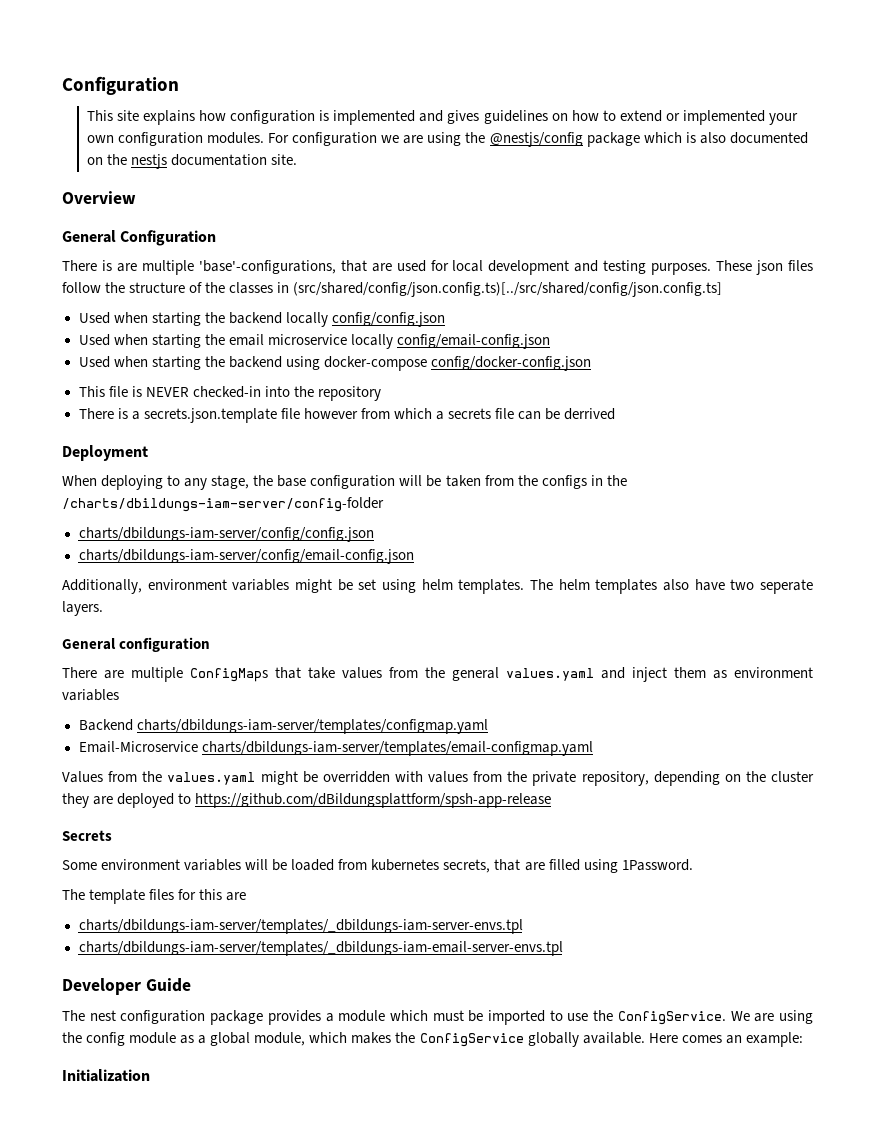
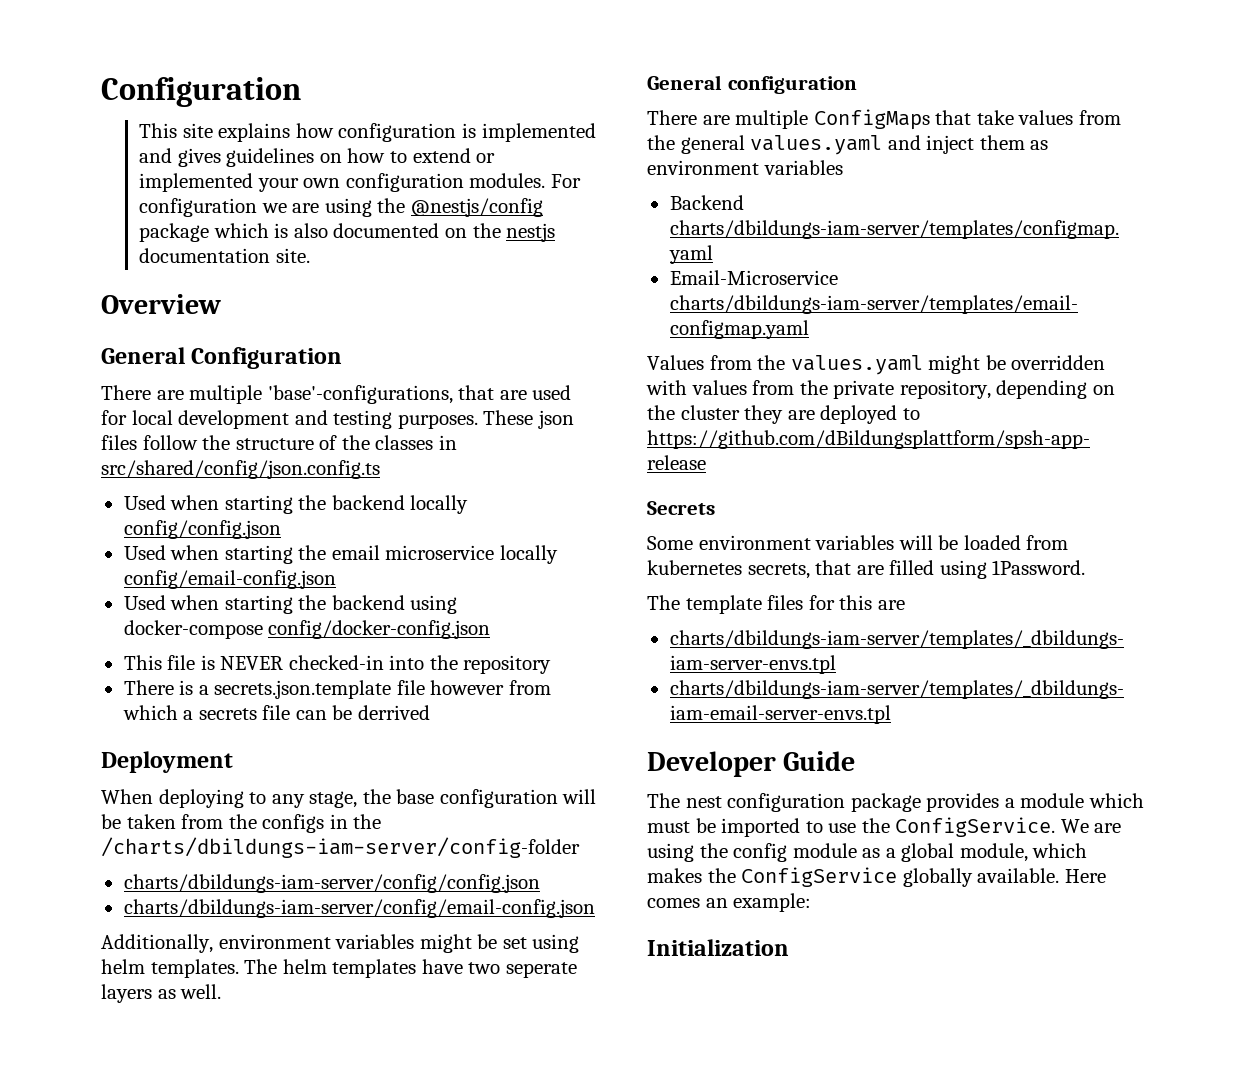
[101,260,112,271] is -> (151, 392) none
[293,282,723,297] (src/shared/config/json.config.ts)[../src/shared/config/json.config.ts] -> [101,460,380,479] src/shared/config/json.config.ts
[663,579,689,591] also -> (417, 968) none
[62,601,103,616] layers. -> [101,984,222,1003] layers as well.

